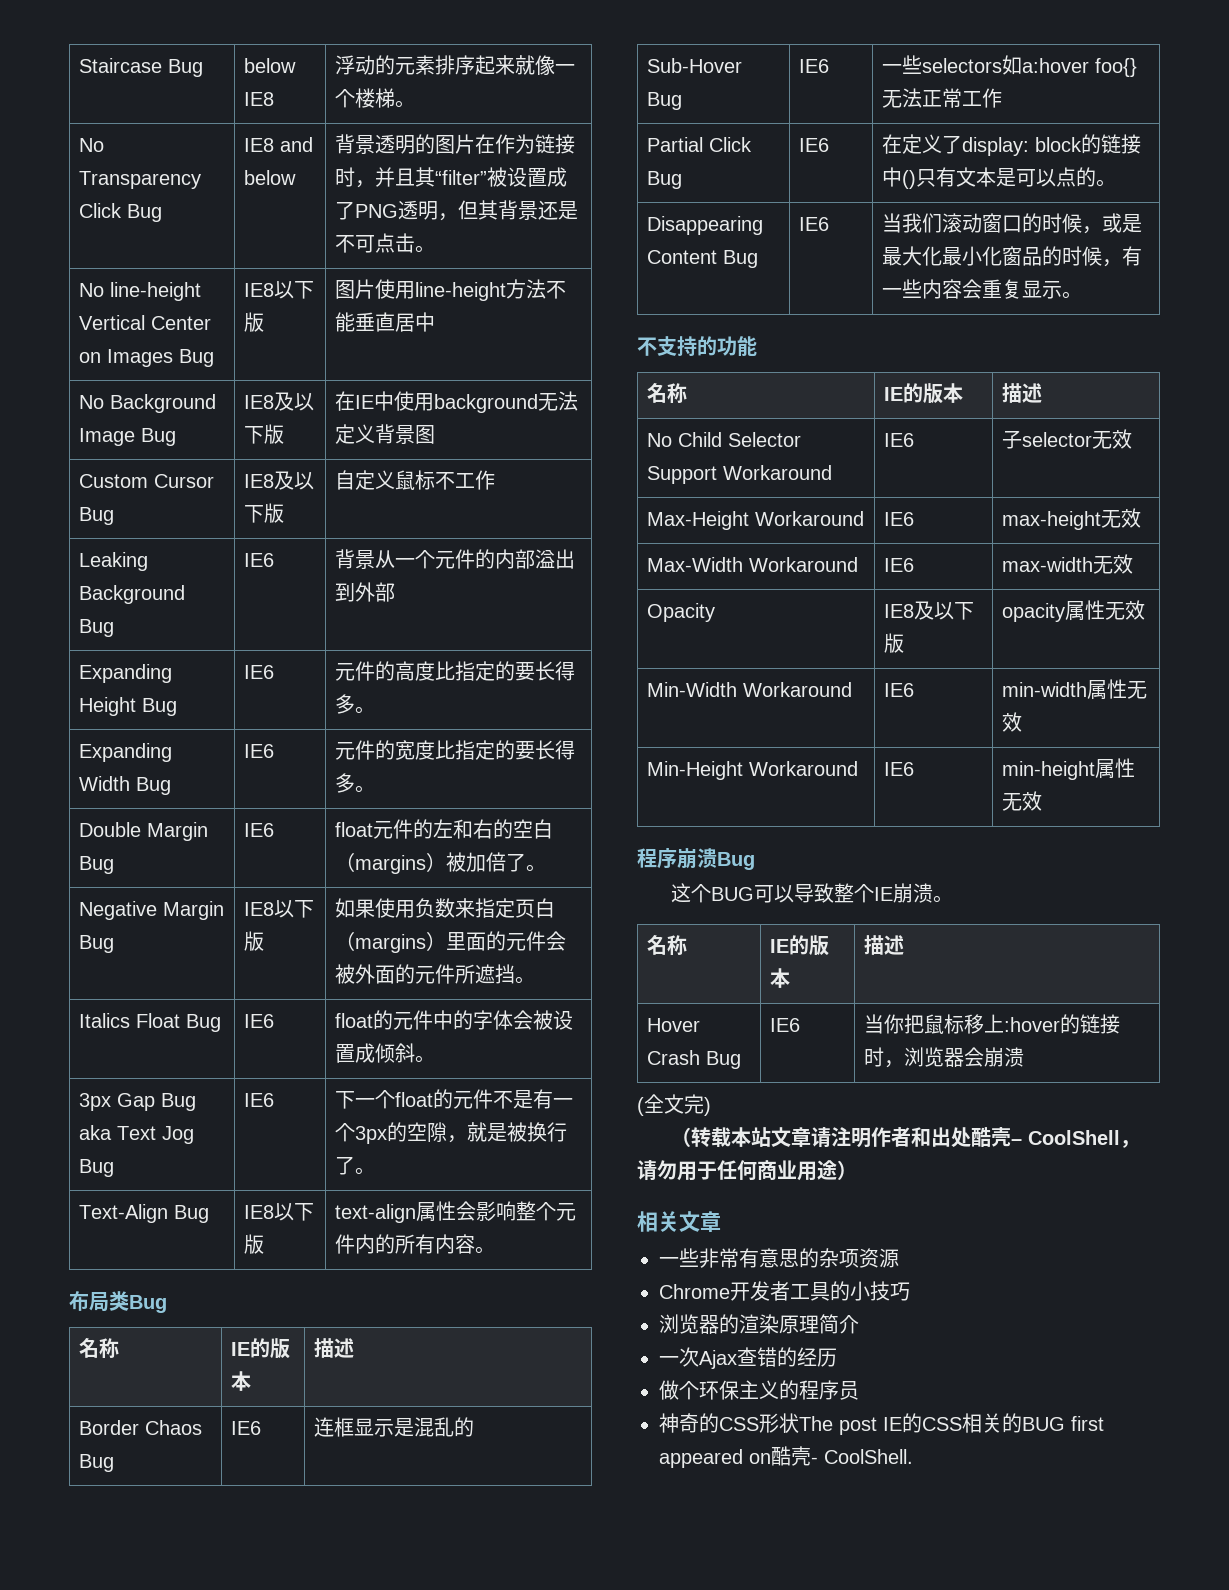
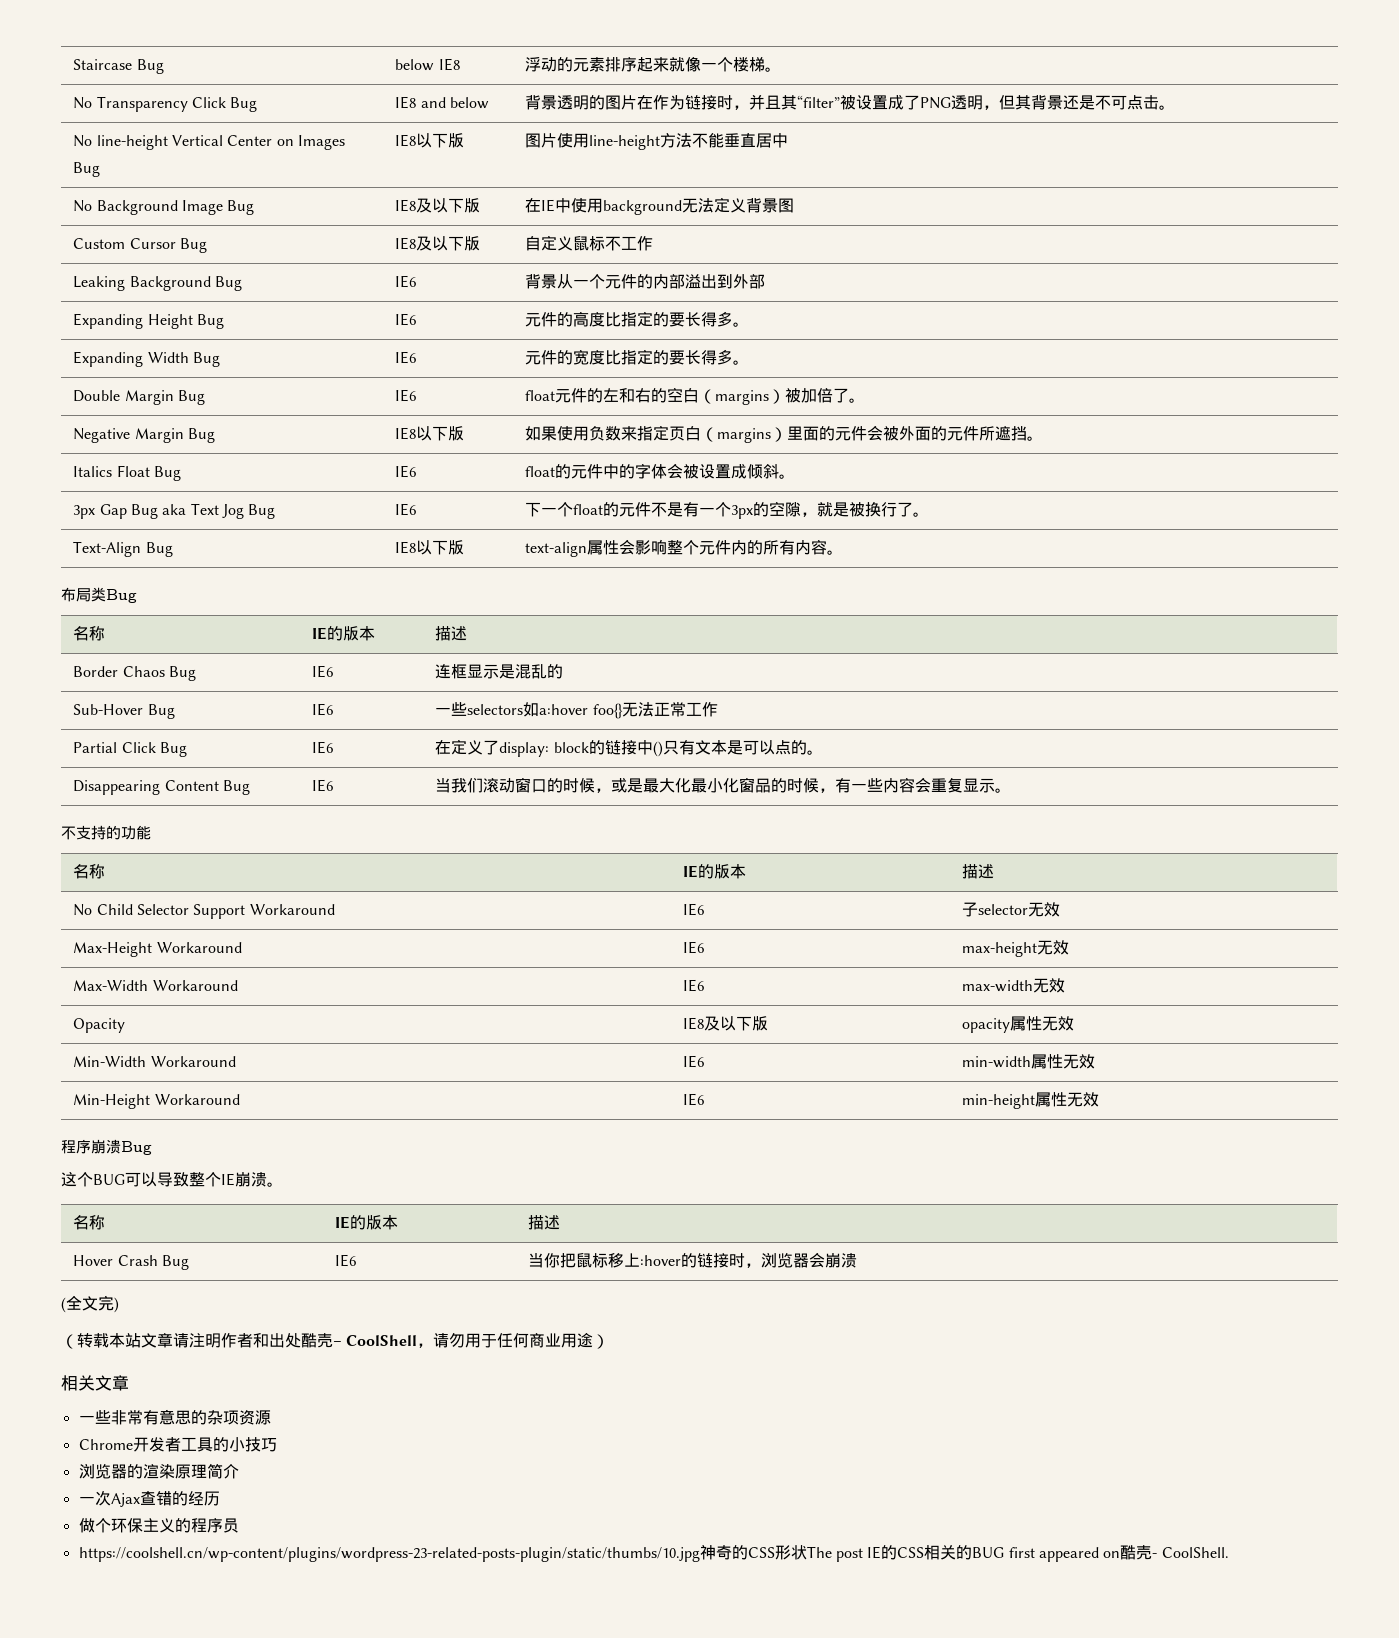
(859, 1390) none -> [78,1547,700,1562] https://coolshell.cn/wp-content/plugins/wordpress-23-related-posts-plugin/static/thumbs/10.jpg

